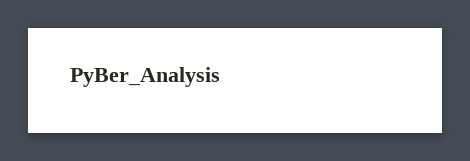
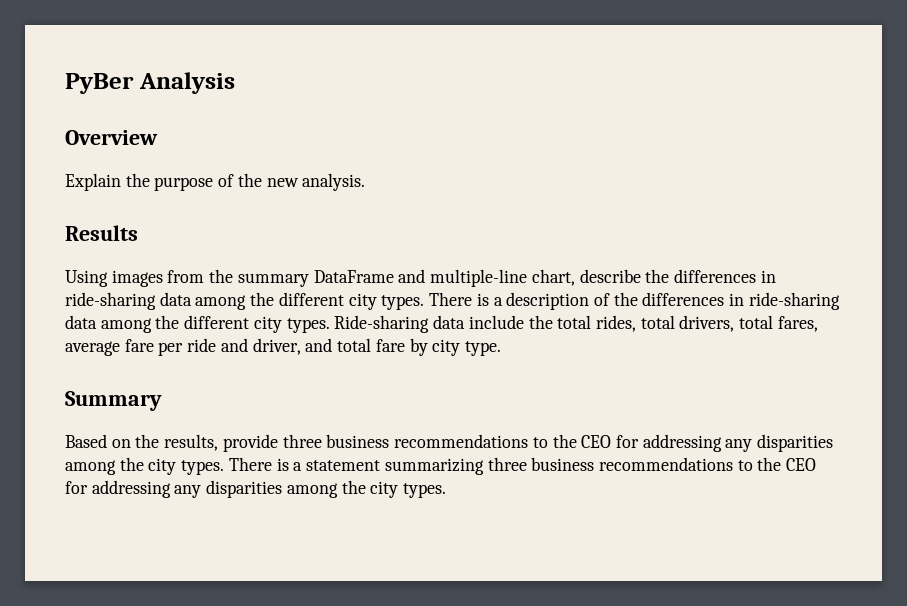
[70,67,220,87] PyBer_Analysis -> [65,72,235,94] [65,130,158,145] [65,173,366,191] [65,225,138,241] [65,269,776,287] [65,292,840,310] [65,315,818,333] [65,338,501,356] [65,391,162,411] [65,434,834,452] [65,457,817,475] [65,480,447,498] PyBer Analysis // Overview // Explain the purpose of the new analysis. // Results // Using images from the summary DataFrame and multiple-line chart, describe the differences in ride-sharing data among the different city types. There is a description of the differences in ride-sharing data among the different city types. Ride-sharing data include the total rides, total drivers, total fares, average fare per ride and driver, and total fare by city type. // Summary // Based on the results, provide three business recommendations to the CEO for addressing any disparities among the city types. There is a statement summarizing three business recommendations to the CEO for addressing any disparities among the city types.

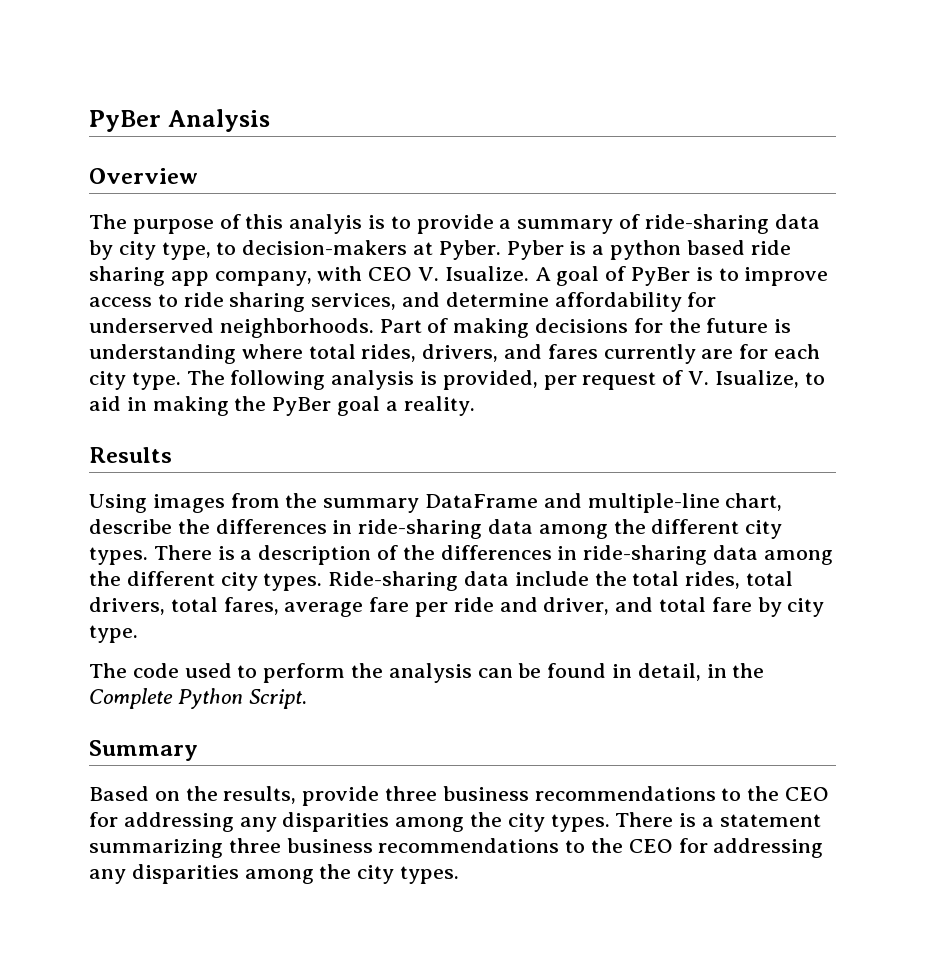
[65,173,366,191] Explain the purpose of the new analysis. -> [89,214,820,234] [89,240,791,260] [89,266,829,286] [89,292,717,312] [89,318,792,338] [89,344,821,364] [89,370,825,390] [89,396,475,416] The purpose of this analyis is to provide a summary of ride-sharing data by city type, to decision-makers at Pyber. Pyber is a python based ride sharing app company, with CEO V. Isualize. A goal of PyBer is to improve access to ride sharing services, and determine affordability for underserved neighborhoods. Part of making decisions for the future is understanding where total rides, drivers, and fares currently are for each city type. The following analysis is provided, per request of V. Isualize, to aid in making the PyBer goal a reality.
(501, 348) none -> [89,663,765,683] [89,688,307,709] // The code used to perform the analysis can be found in detail, in the Complete Python Script.

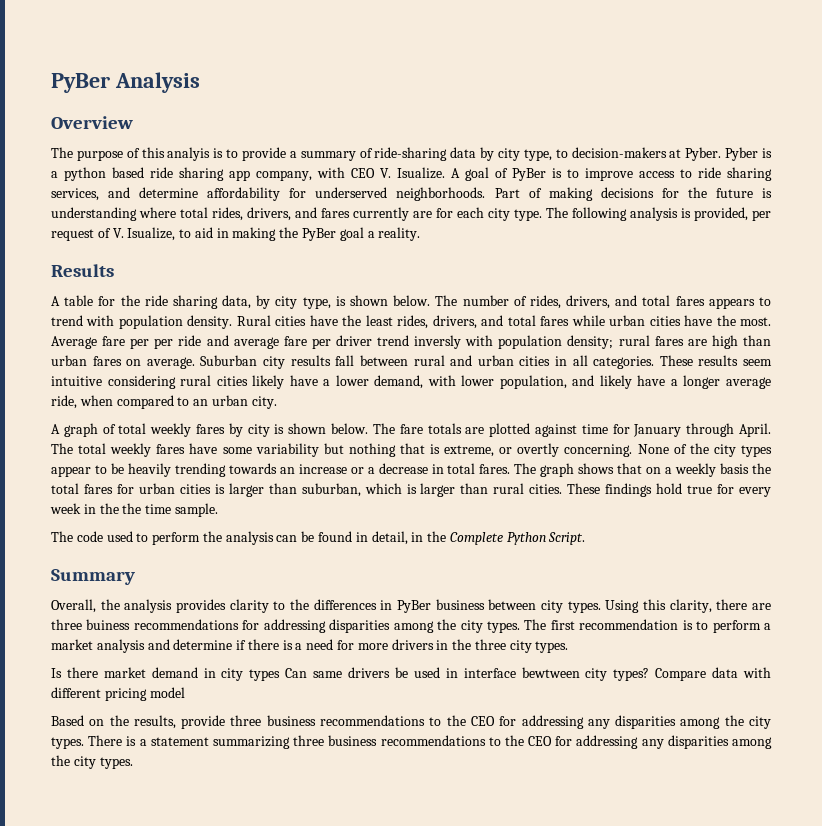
[89,493,783,513] [89,519,783,539] [89,545,833,565] [89,571,794,591] [89,597,825,617] [89,625,138,643] Using images from the summary DataFrame and multiple-line chart, describe the differences in ride-sharing data among the different city types. There is a description of the differences in ride-sharing data among the different city types. Ride-sharing data include the total rides, total drivers, total fares, average fare per ride and driver, and total fare by city type. -> [51,295,771,309] [51,315,772,329] [51,335,771,349] [51,355,772,369] [51,375,771,389] [51,395,277,409] [51,423,771,437] [51,443,772,457] [51,463,772,477] [51,483,772,497] [50,503,218,517] A table for the ride sharing data, by city type, is shown below. The number of rides, drivers, and total fares appears to trend with population density. Rural cities have the least rides, drivers, and total fares while urban cities have the most. Average fare per per ride and average fare per driver trend inversly with population density; rural fares are high than urban fares on average. Suburban city results fall between rural and urban cities in all categories. These results seem intuitive considering rural cities likely have a lower demand, with lower population, and likely have a longer average ride, when compared to an urban city. // A graph of total weekly fares by city is shown below. The fare totals are plotted against time for January through April. The total weekly fares have some variability but nothing that is extreme, or overtly concerning. None of the city types appear to be heavily trending towards an increase or a decrease in total fares. The graph shows that on a weekly basis the total fares for urban cities is larger than suburban, which is larger than rural cities. These findings hold true for every week in the the time sample.
(198, 750) none -> [51,599,771,613] [51,619,771,633] [51,639,569,653] [51,667,771,681] [51,687,185,701] // Overall, the analysis provides clarity to the differences in PyBer business between city types. Using this clarity, there are three buiness recommendations for addressing disparities among the city types. The first recommendation is to perform a market analysis and determine if there is a need for more drivers in the three city types. // Is there market demand in city types Can same drivers be used in interface bewtween city types? Compare data with different pricing model

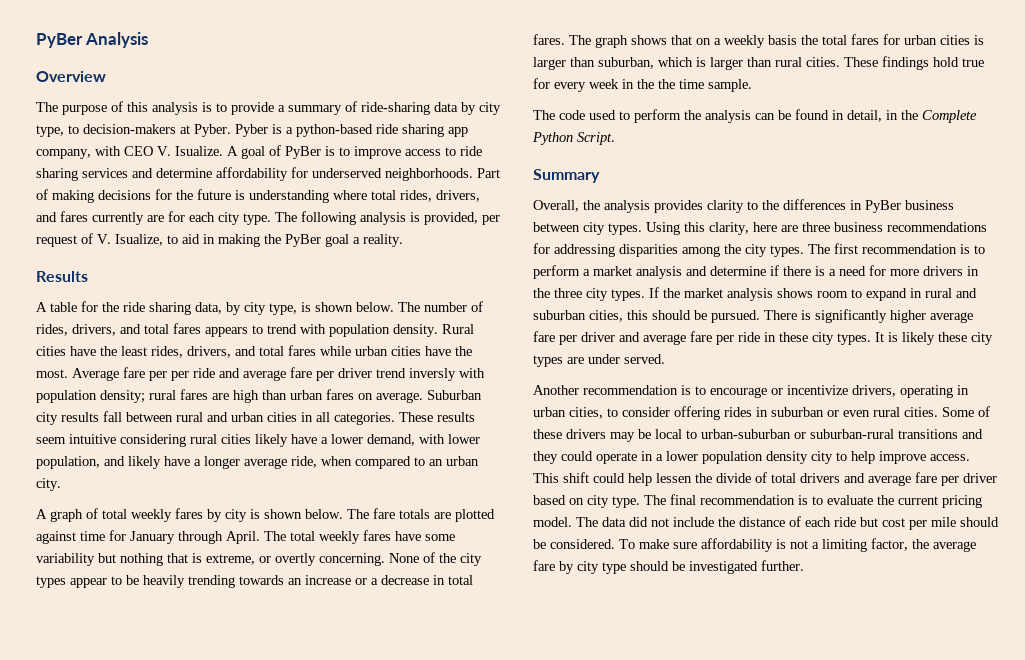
[167,147,211,161] analyis -> [152,102,198,115] analysis
[64,167,144,181] python based -> [296,124,373,137] python-based
[51,188,99,201] services, -> [82,168,128,178] services
[716,599,748,610] there -> [753,222,777,232] here
[86,619,131,630] buiness -> [834,222,883,232] business
[51,667,771,681] [51,687,185,701] [51,715,771,729] [51,735,772,749] [51,755,133,769] // Is there market demand in city types Can same drivers be used in interface bewtween city types? Compare data with different pricing model // Based on the results, provide three business recommendations to the CEO for addressing any disparities among the city types. There is a statement summarizing three business recommendations to the CEO for addressing any disparities among the city types. -> [649,287,977,301] [533,309,973,323] [533,331,993,345] [533,354,665,367] [533,385,969,398] [533,406,990,420] [533,429,983,442] [533,451,970,464] [533,472,997,486] [533,494,982,508] [533,516,999,530] [533,538,976,552] [533,560,804,574] If the market analysis shows room to expand in rural and suburban cities, this should be pursued. There is significantly higher average fare per driver and average fare per ride in these city types. It is likely these city types are under served. // Another recommendation is to encourage or incentivize drivers, operating in urban cities, to consider offering rides in suburban or even rural cities. Some of these drivers may be local to urban-suburban or suburban-rural transitions and they could operate in a lower population density city to help improve access. This shift could help lessen the divide of total drivers and average fare per driver based on city type. The final recommendation is to evaluate the current pricing model. The data did not include the distance of each ride but cost per mile should be considered. To make sure affordability is not a limiting factor, the average fare by city type should be investigated further.

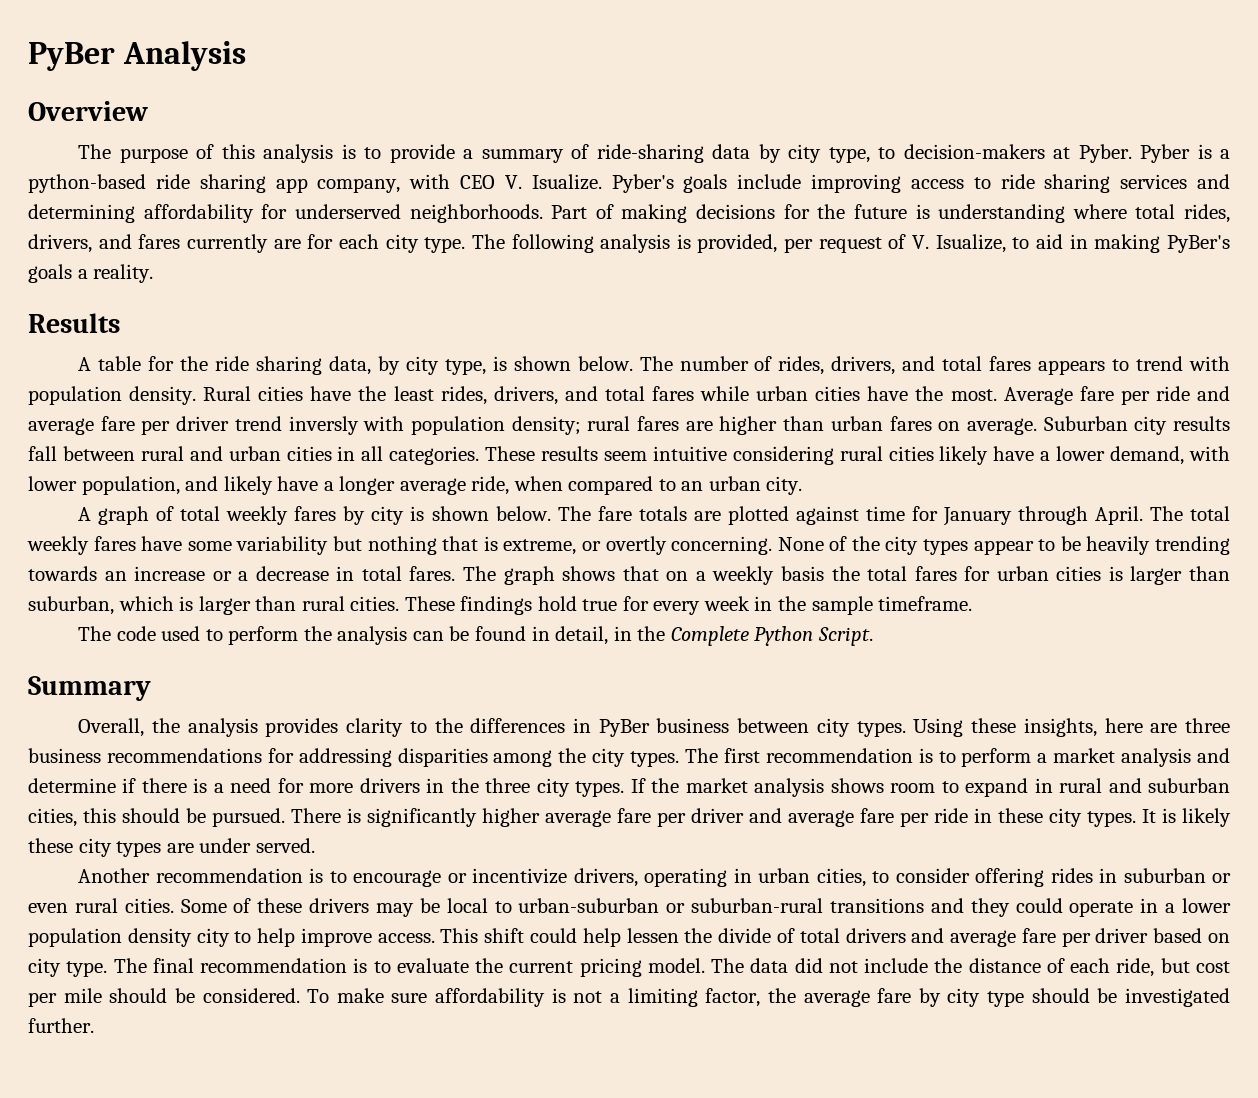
[227,145,401,159] A goal of PyBer is to improve -> [611,174,901,193] Pyber's goals include improving
[156,168,212,178] determine -> [28,204,135,223] determining
[264,234,349,247] the PyBer goal -> [1167,235,1231,253] [28,264,72,283] PyBer's goals
[171,371,189,381] per -> (1150, 397) none
[233,390,259,403] high -> [719,416,778,435] higher
[658,79,752,92] the time sample. -> [811,596,973,615] sample timeframe.
[684,222,749,235] this clarity, -> [971,718,1097,737] these insights,
[834,517,856,527] ride -> [1116,958,1155,977] ride,

